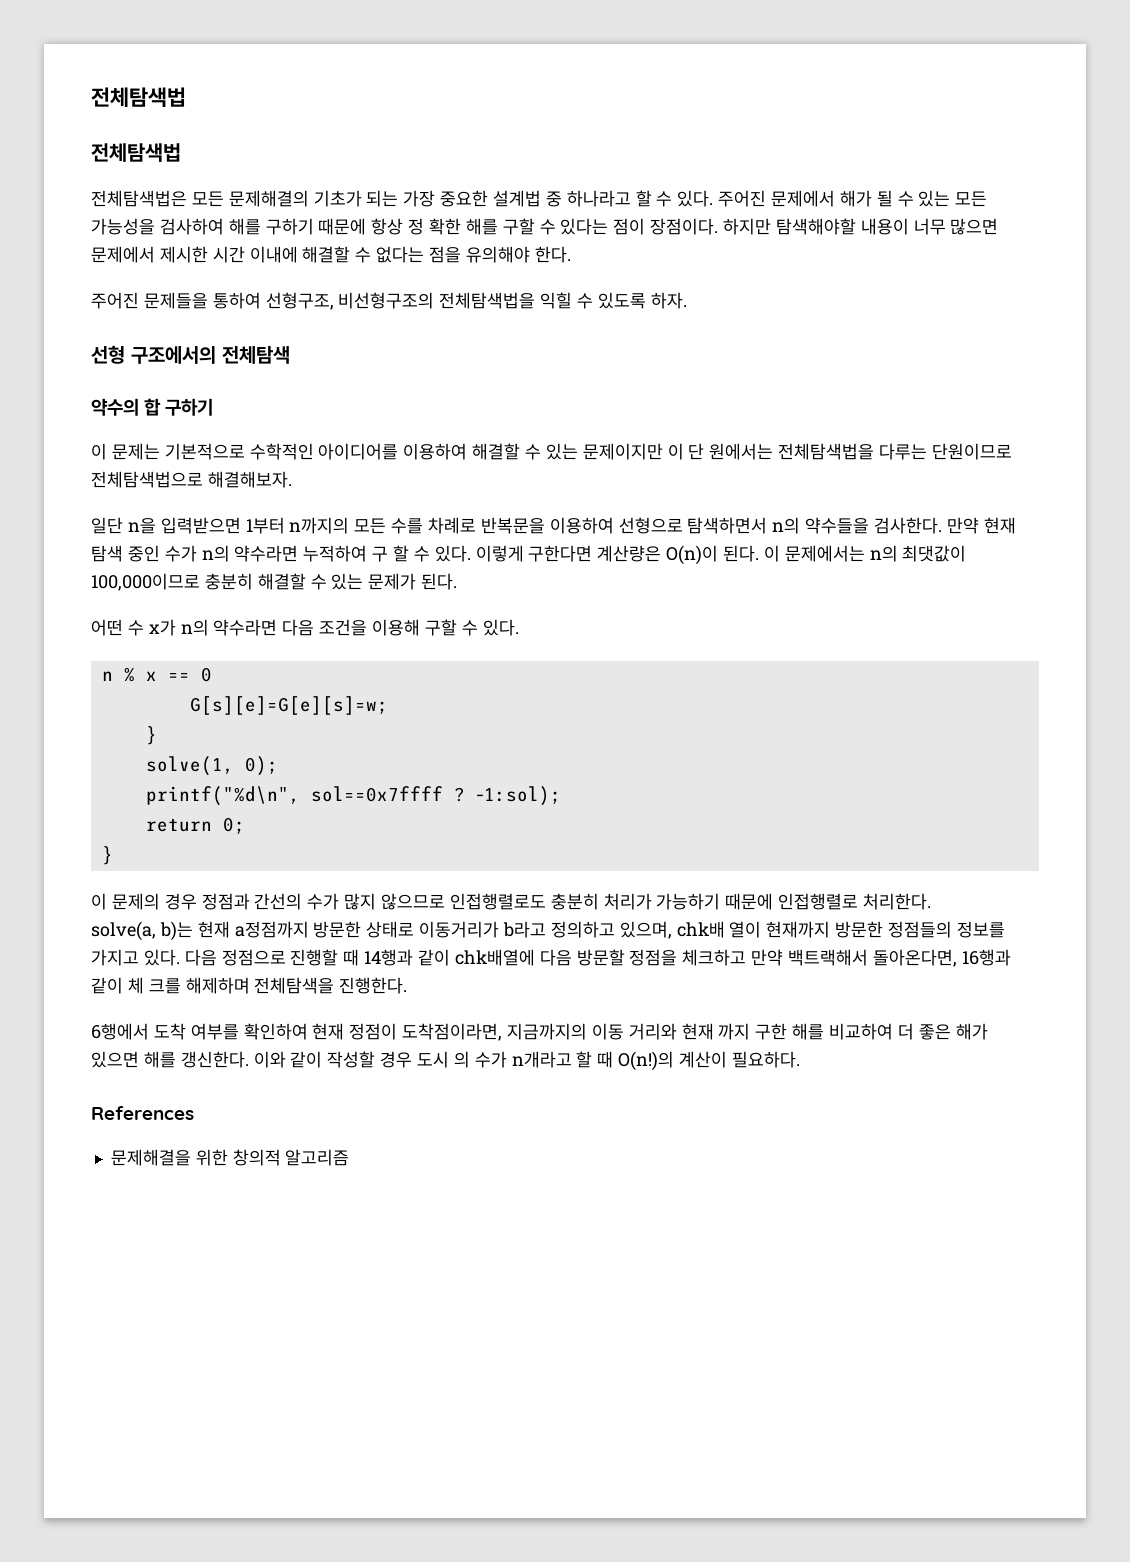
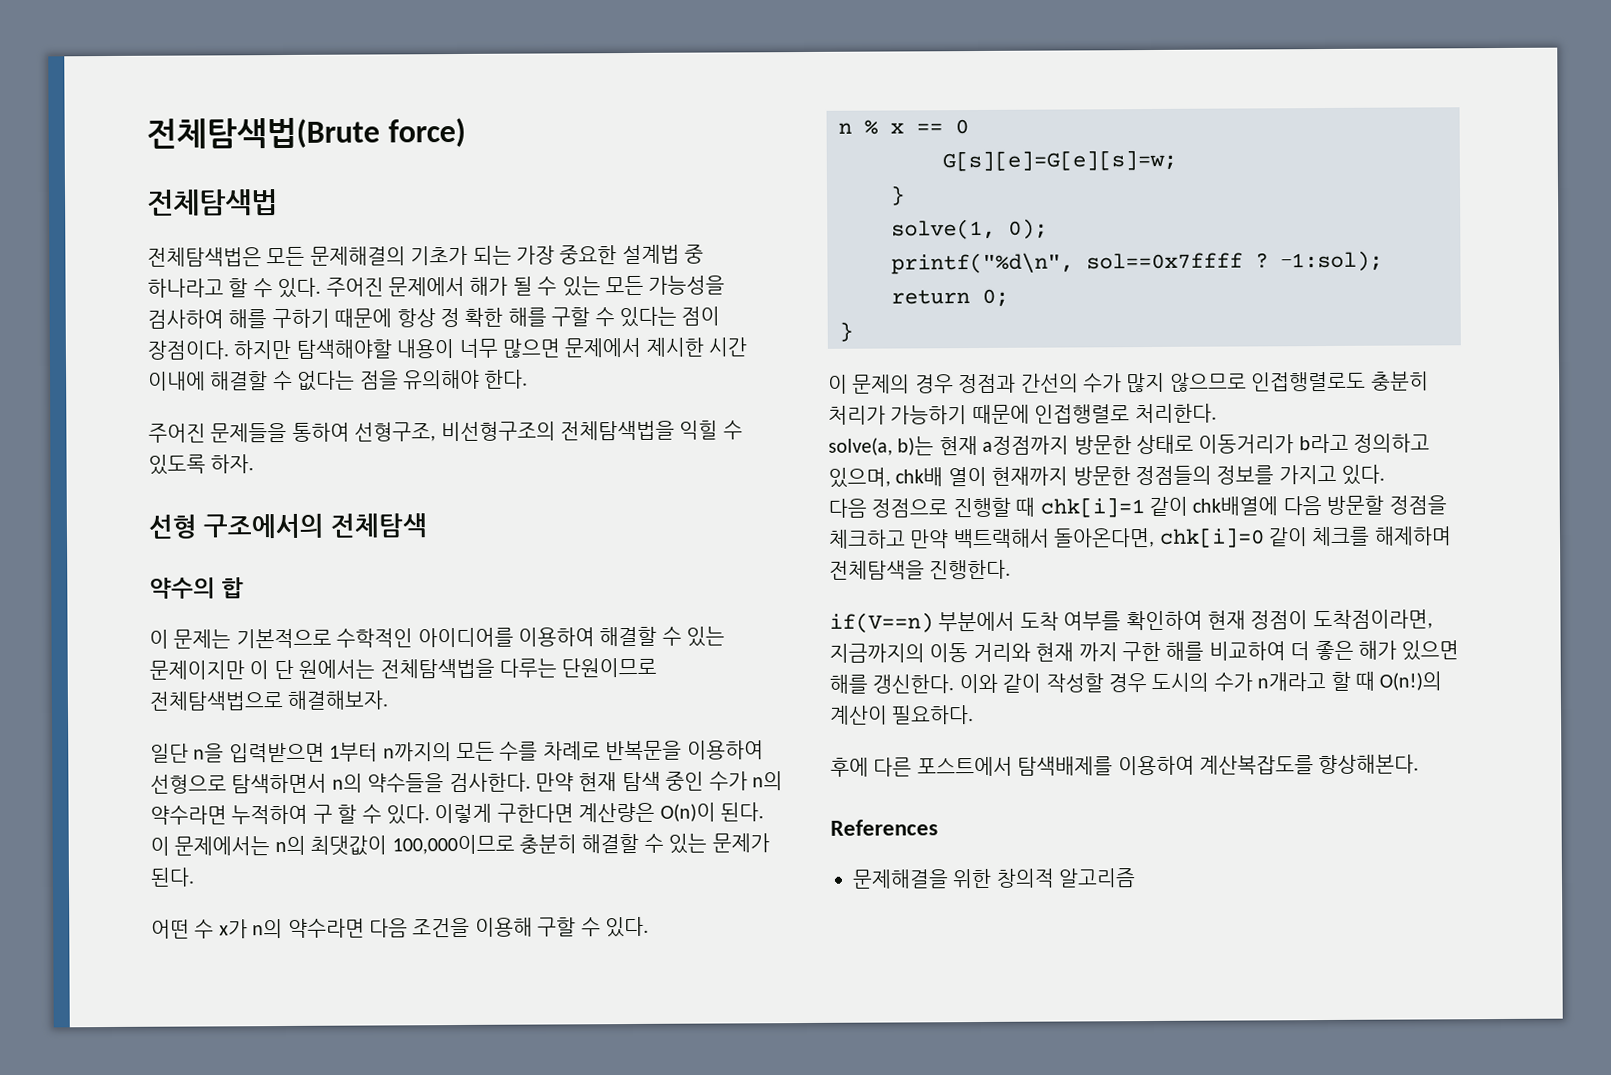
[91,87,186,107] 전체탐색법 -> [146,117,466,149] 전체탐색법(Brute force)
[165,398,214,416] 구하기 -> (245, 588) none
(180, 957) none -> (1386, 474) //
[364,949,414,966] 14행과 -> [1039,497,1145,518] chk[i]=1
[961,949,1011,966] [91,977,181,994] 16행과 같이 체 크를 -> [1158,526,1371,548] chk[i]=0 같이 체크를
[91,1023,149,1040] 6행에서 -> [829,611,1016,633] if(V==n) 부분에서
[417,1051,470,1068] 도시 의 -> [1151,672,1210,693] 도시의
(800, 1059) none -> [830,754,1420,777] // 후에 다른 포스트에서 탐색배제를 이용하여 계산복잡도를 향상해본다.

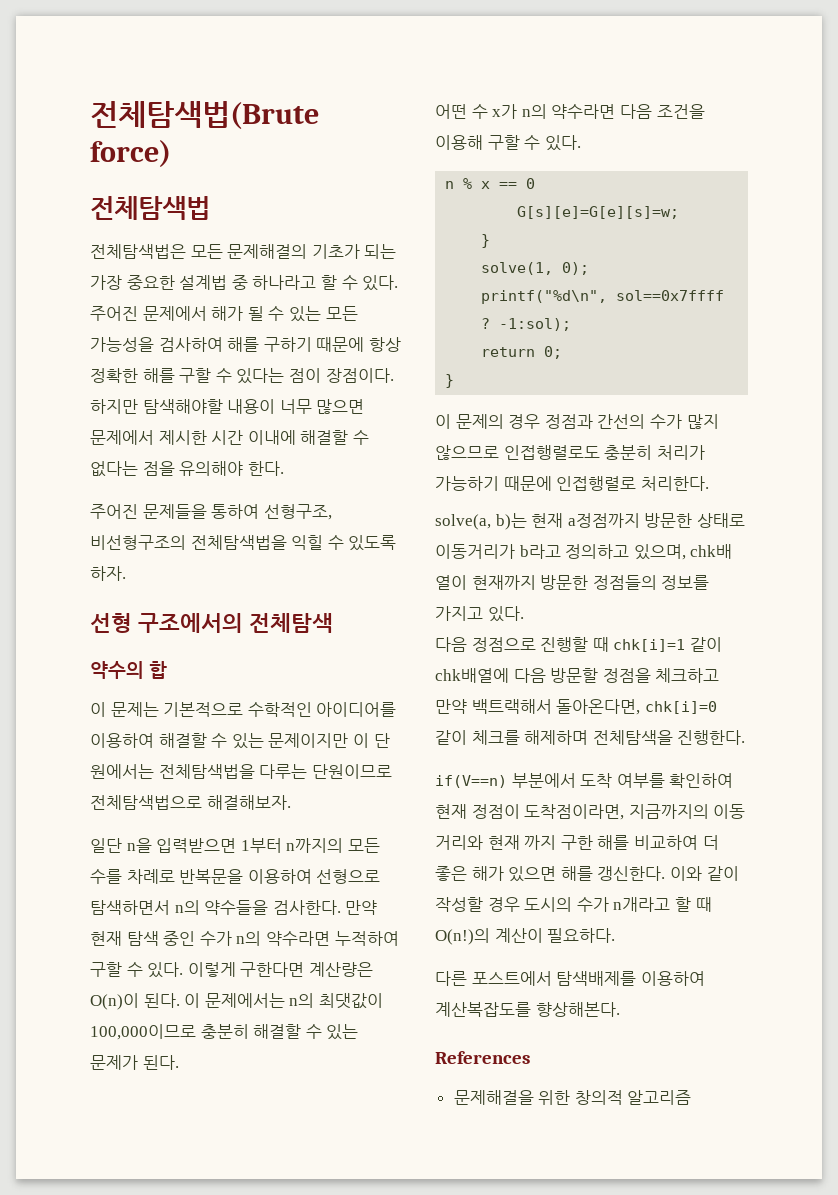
[440,307,504,328] 정 확한 -> [90,368,138,383] 정확한
[312,804,358,824] 구 할 -> [90,962,122,977] 구할
[830,757,869,777] 후에 -> (616, 935) none

